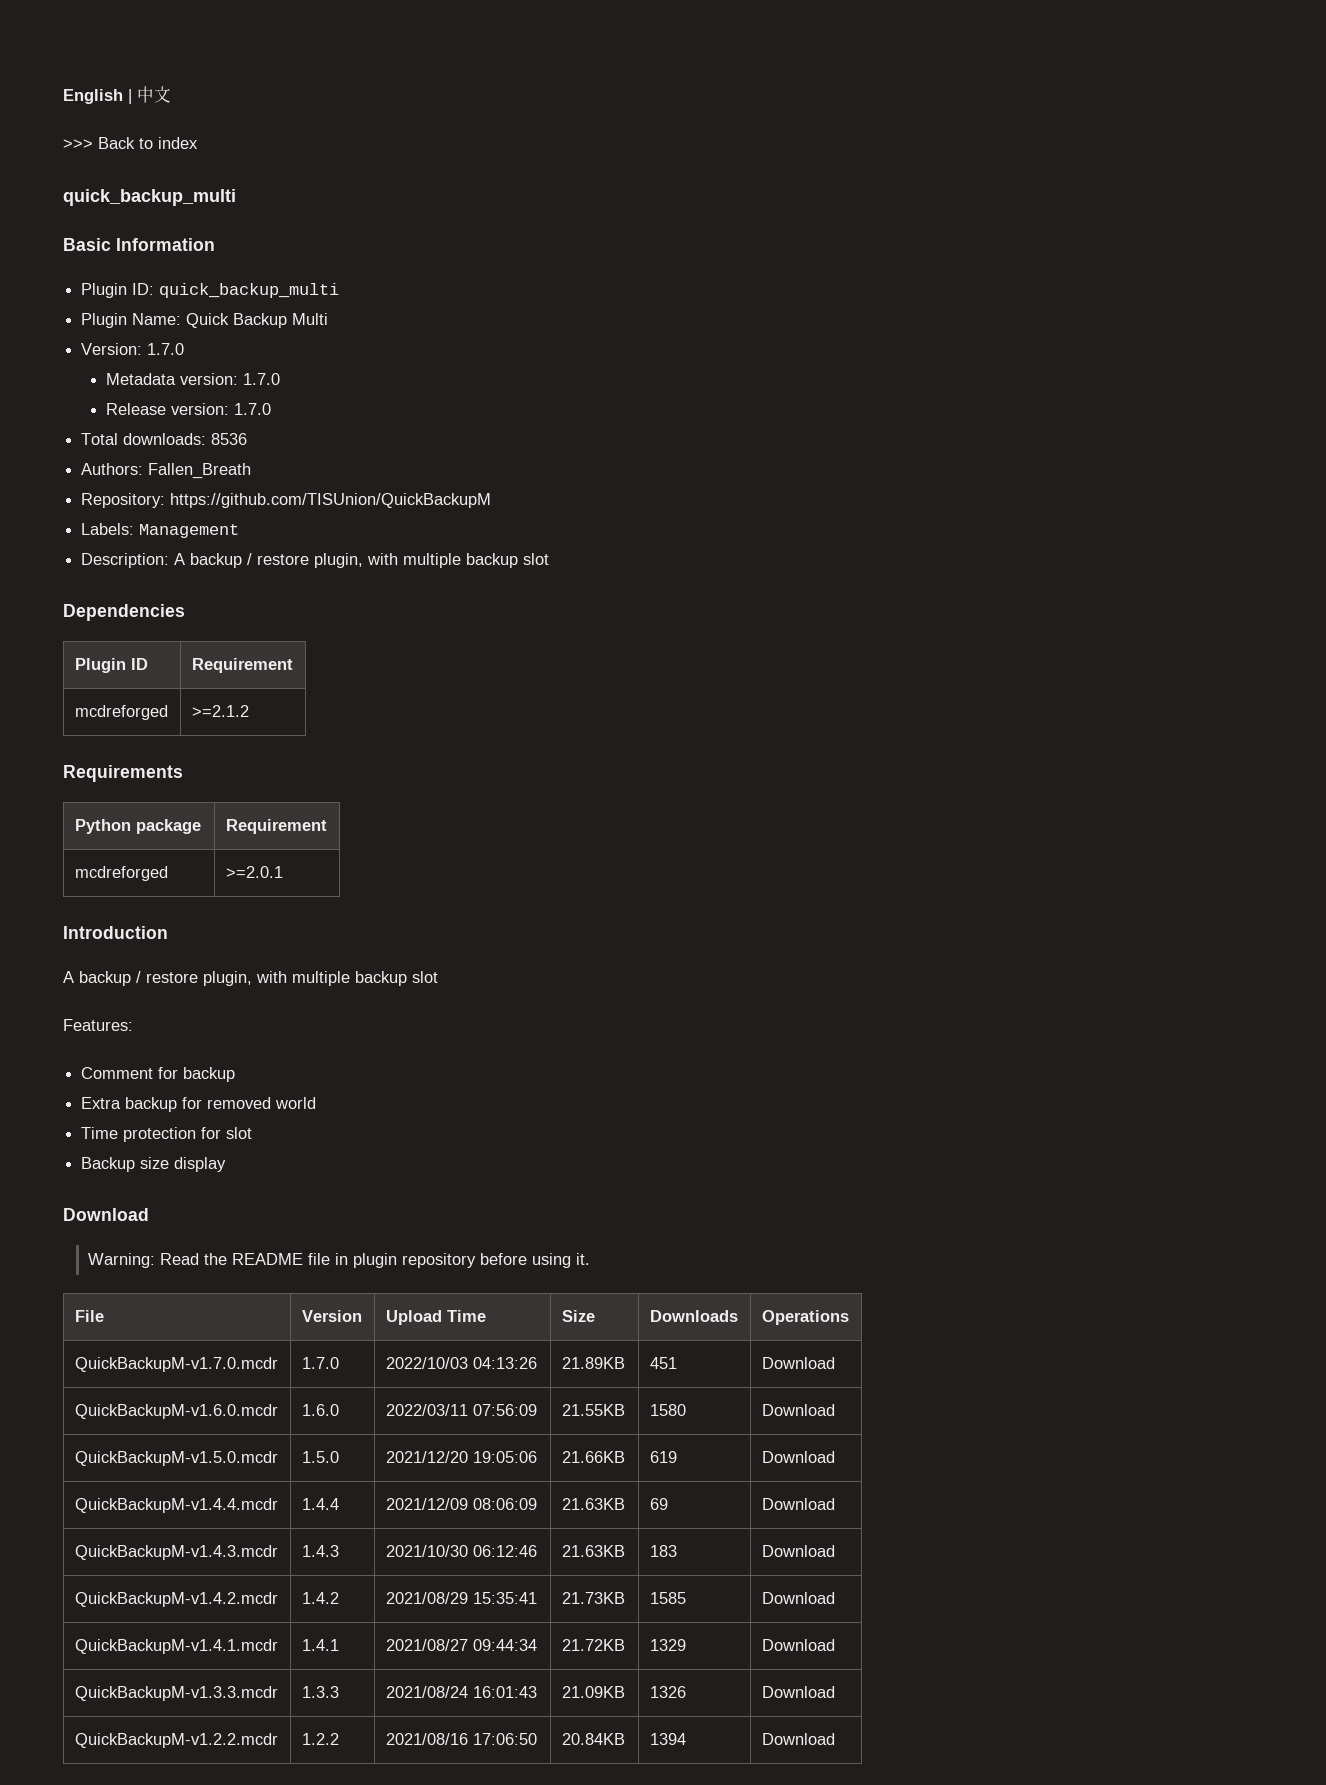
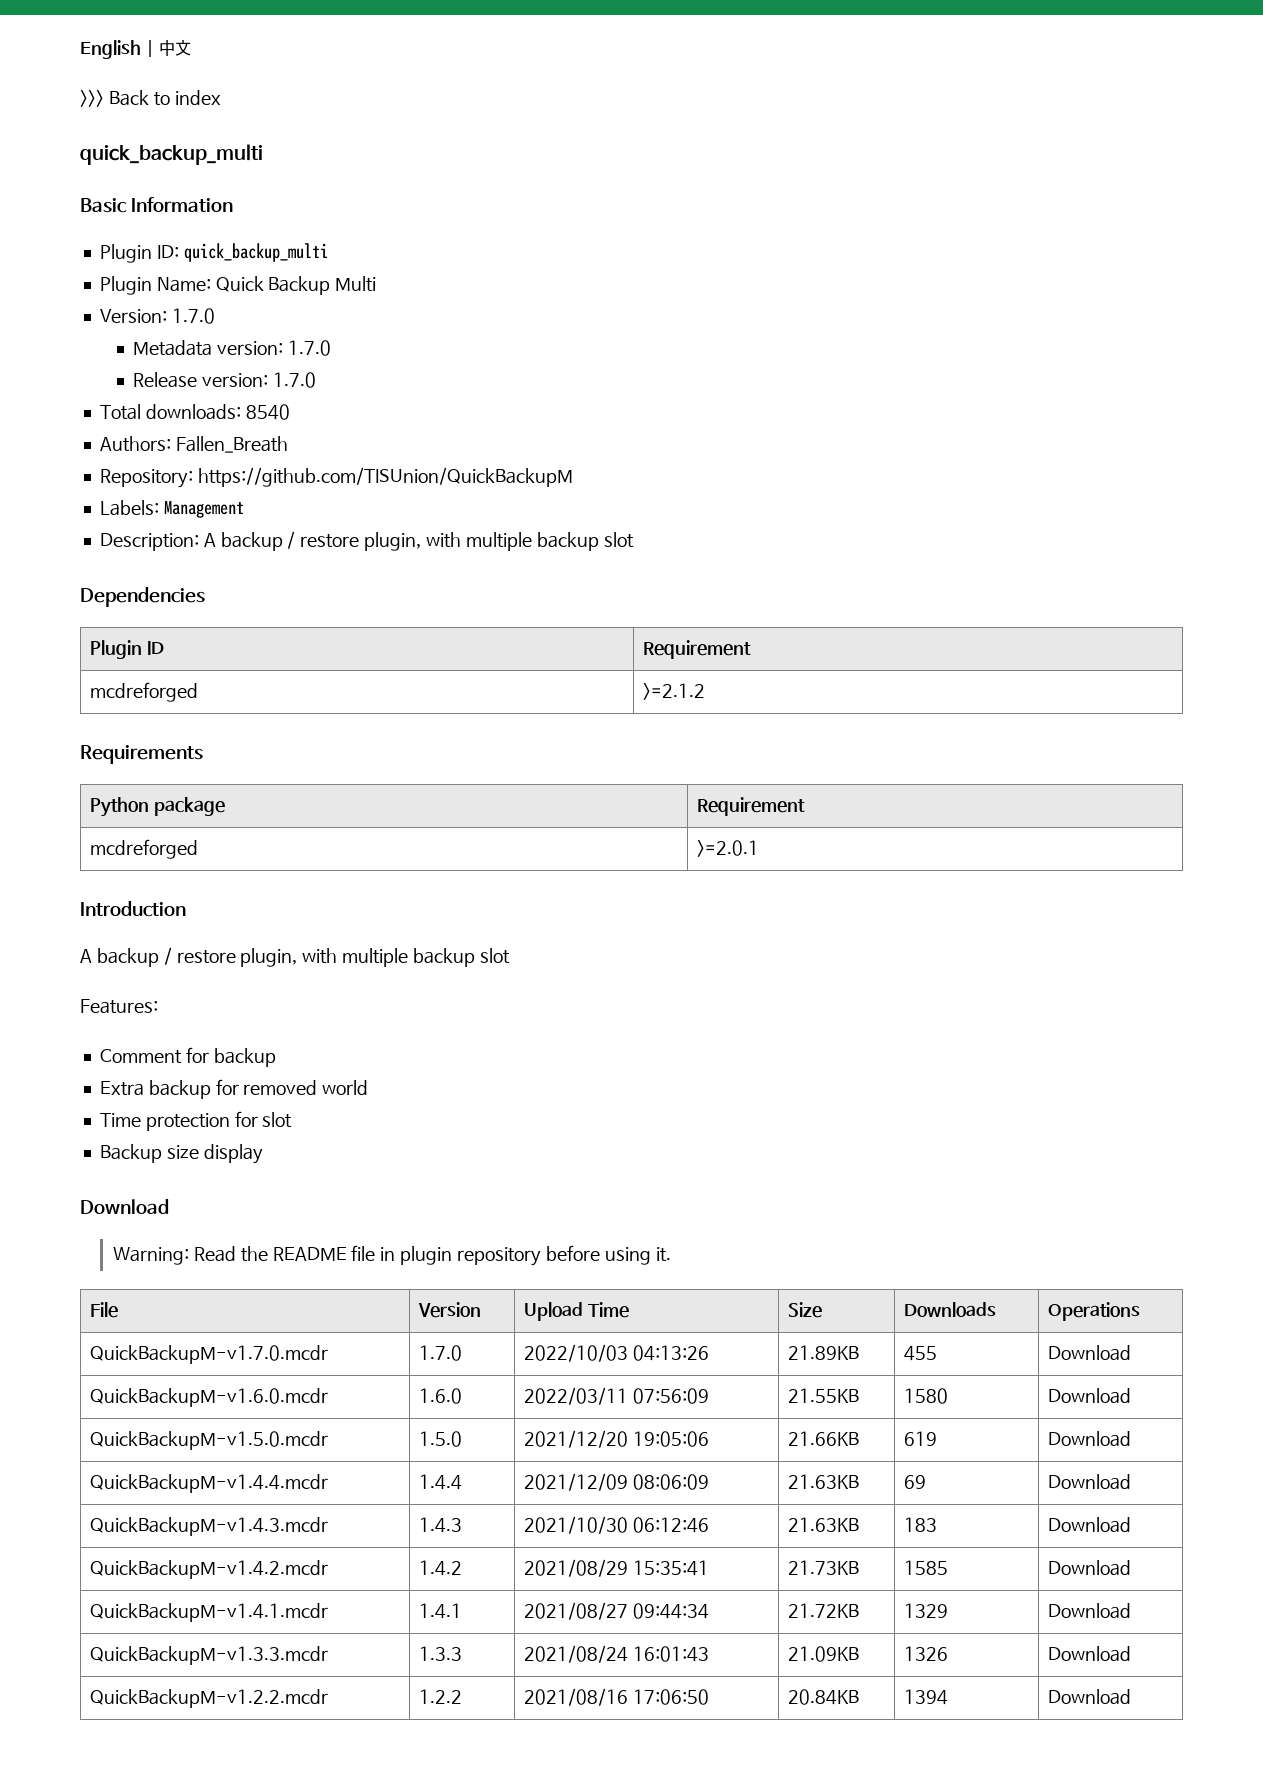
[211,433,248,445] 8536 -> [245,404,290,420] 8540
[649,1357,677,1369] 451 -> [903,1346,937,1361] 455

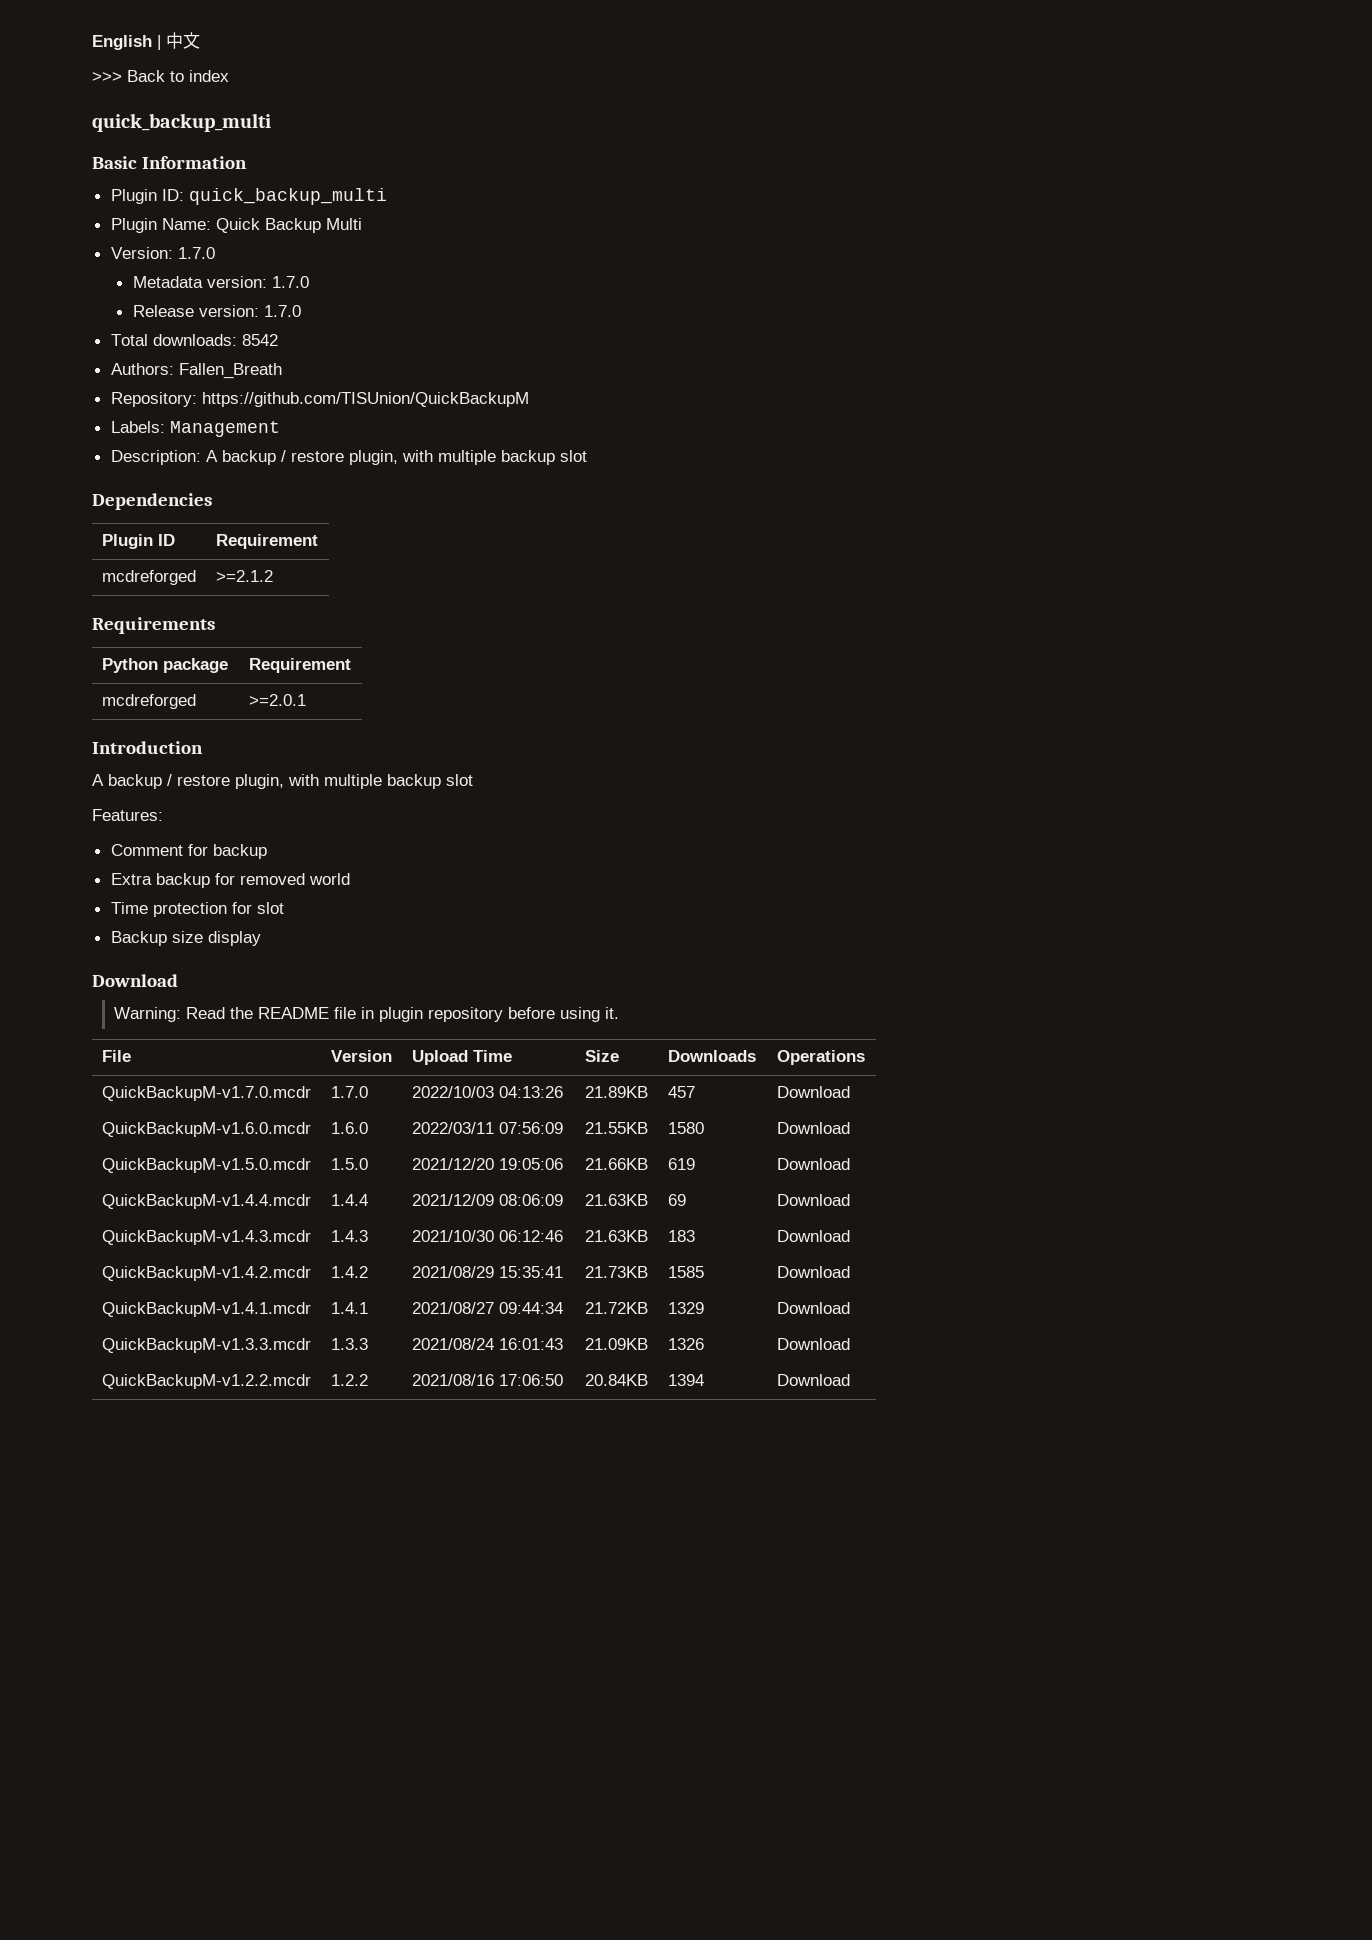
[245,404,290,420] 8540 -> [241,334,278,346] 8542
[903,1346,937,1361] 455 -> [667,1086,695,1098] 457

